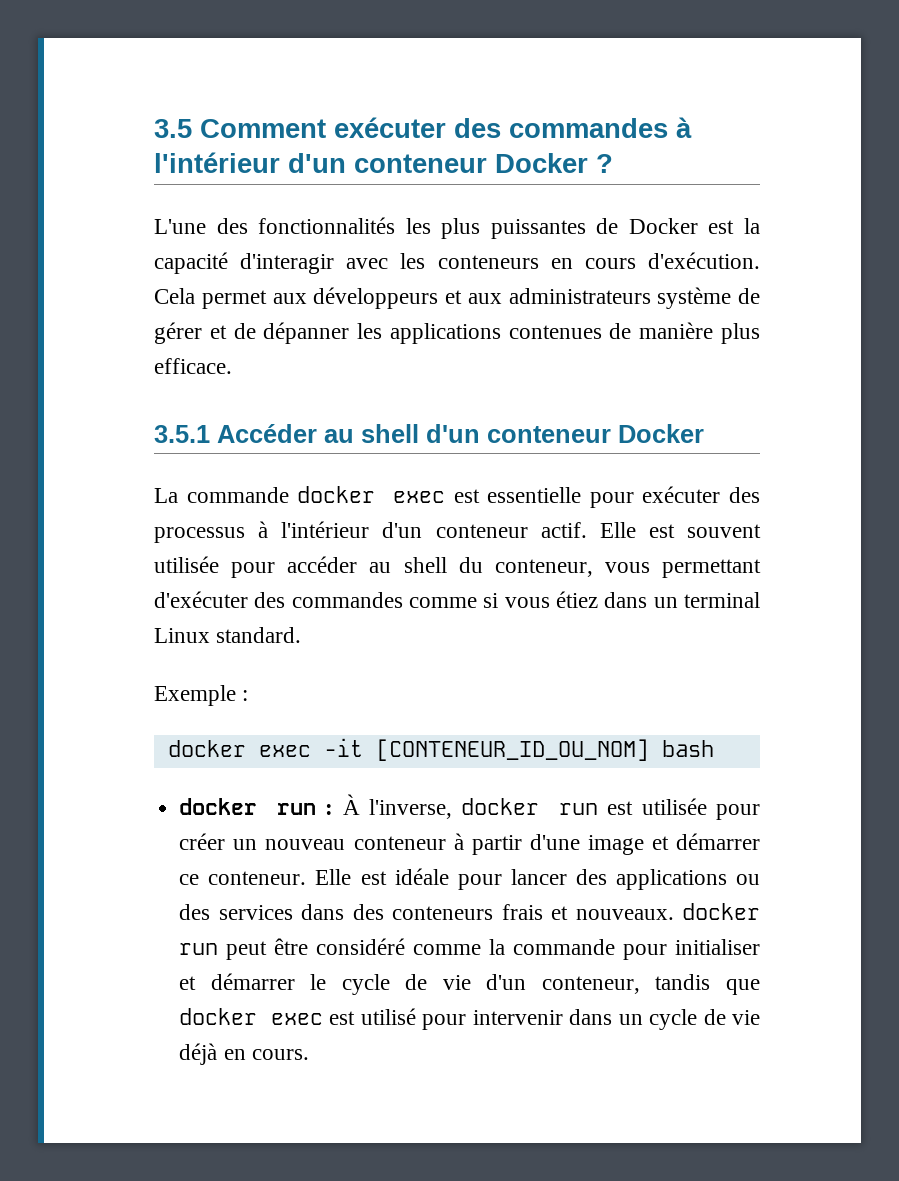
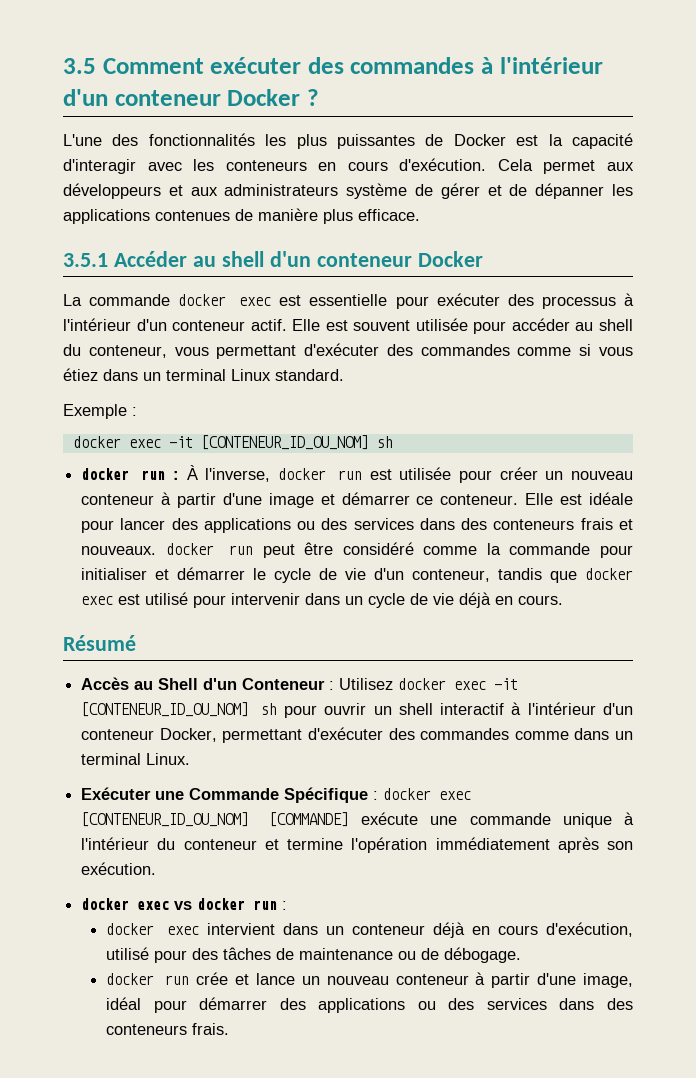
[661,740,714,757] bash -> [376,436,393,448] sh
(309, 1054) none -> [63,635,136,651] [81,677,519,690] [81,702,634,718] [81,727,633,743] [81,753,191,765] [81,787,472,803] [81,812,634,828] [81,837,633,853] [81,862,157,875] [81,898,288,910] [106,922,633,938] [106,947,522,963] [106,972,633,988] [106,997,633,1013] [106,1023,230,1035] // Résumé // Accès au Shell d'un Conteneur : Utilisez docker exec -it [CONTENEUR_ID_OU_NOM] sh pour ouvrir un shell interactif à l'intérieur d'un conteneur Docker, permettant d'exécuter des commandes comme dans un terminal Linux. // Exécuter une Commande Spécifique : docker exec [CONTENEUR_ID_OU_NOM] [COMMANDE] exécute une commande unique à l'intérieur du conteneur et termine l'opération immédiatement après son exécution. // docker exec vs docker run : // docker exec intervient dans un conteneur déjà en cours d'exécution, utilisé pour des tâches de maintenance ou de débogage. // docker run crée et lance un nouveau conteneur à partir d'une image, idéal pour démarrer des applications ou des services dans des conteneurs frais.

